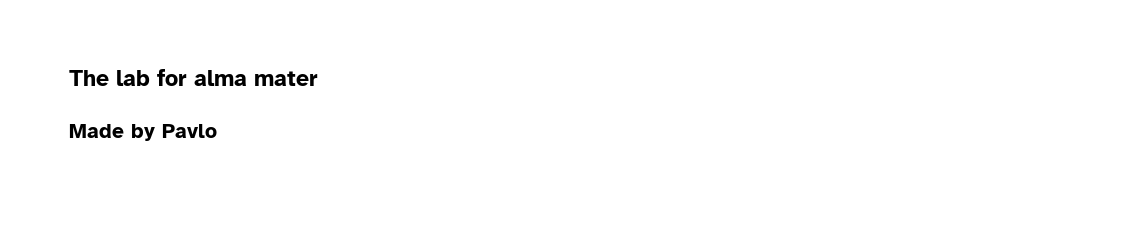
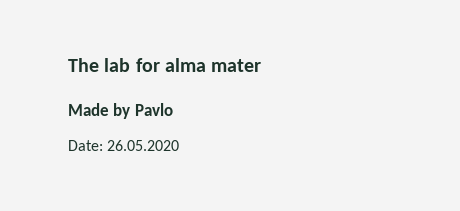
(217, 131) none -> [68,140,180,151] // Date: 26.05.2020

